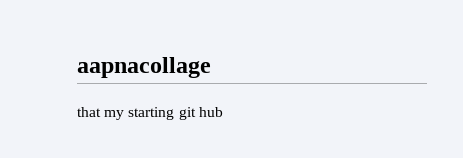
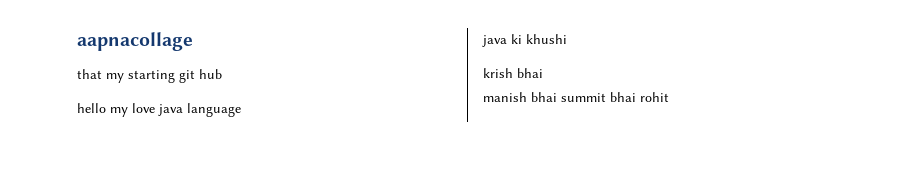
(223, 112) none -> [77,103,241,117] [482,34,567,47] [483,68,543,78] [483,92,669,102] // hello my love java language // java ki khushi // krish bhai // manish bhai summit bhai rohit

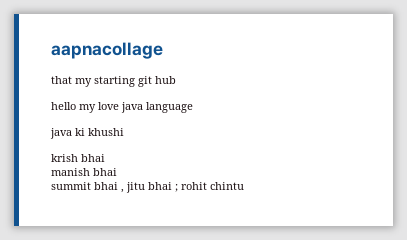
(557, 97) none -> (117, 172) //
[640,92,669,102] rohit -> [121,182,244,193] , jitu bhai ; rohit chintu

